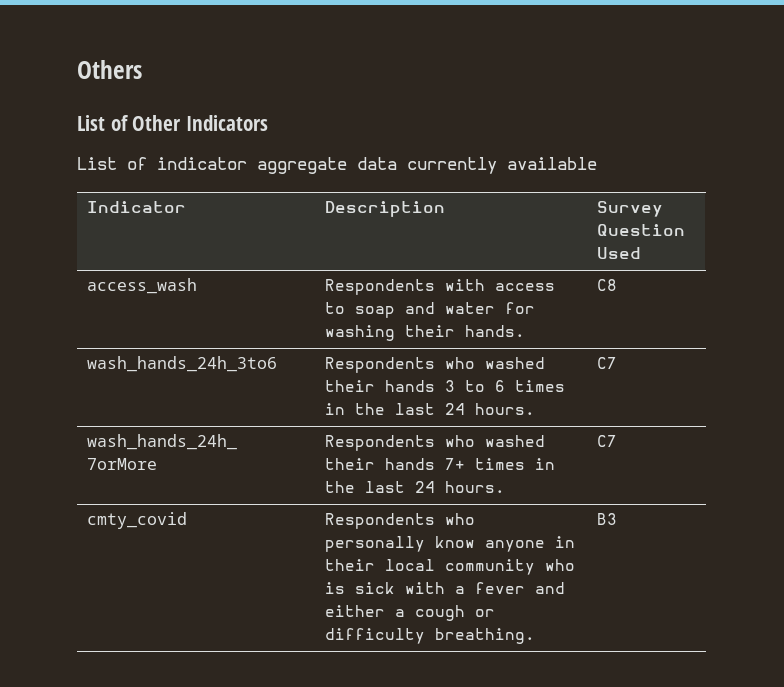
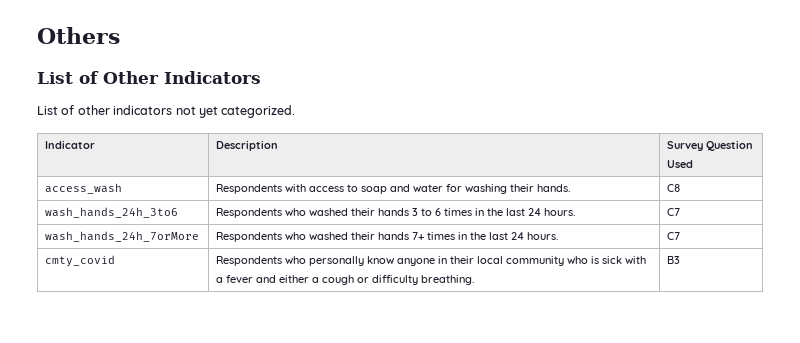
[157,157,597,174] indicator aggregate data currently available -> [77,105,296,118] other indicators not yet categorized.

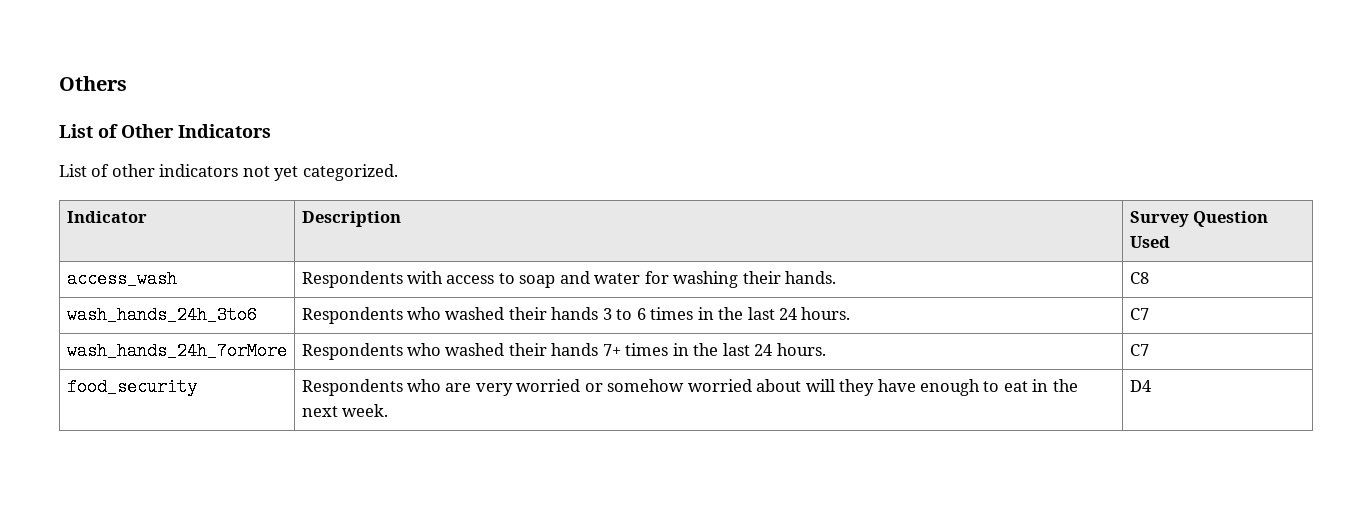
[45,255,116,267] [216,256,647,266] [216,275,475,285] [667,256,681,264] cmty_covid | Respondents who personally know anyone in their local community who is sick with a fever and either a cough or difficulty breathing. | B3 -> [66,378,197,396] [301,379,1078,396] [301,404,388,417] [1129,380,1151,392] food_security | Respondents who are very worried or somehow worried about will they have enough to eat in the next week. | D4

